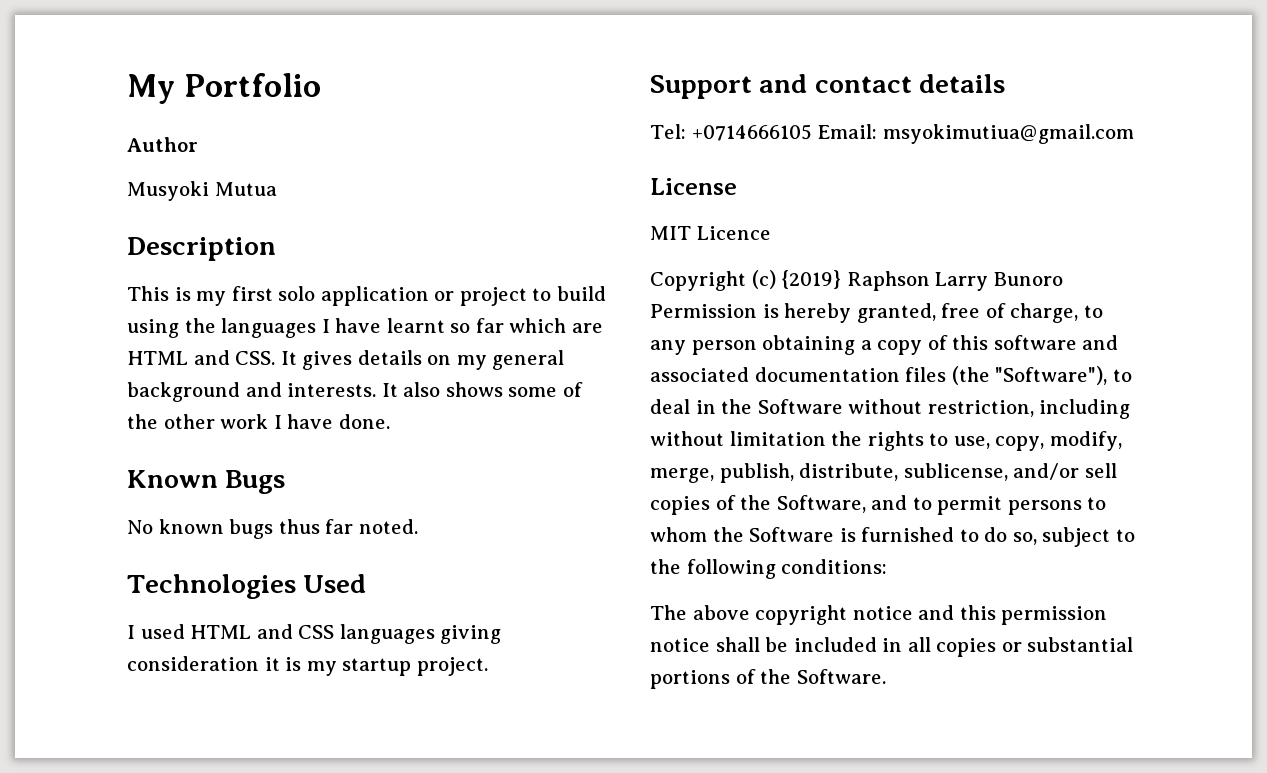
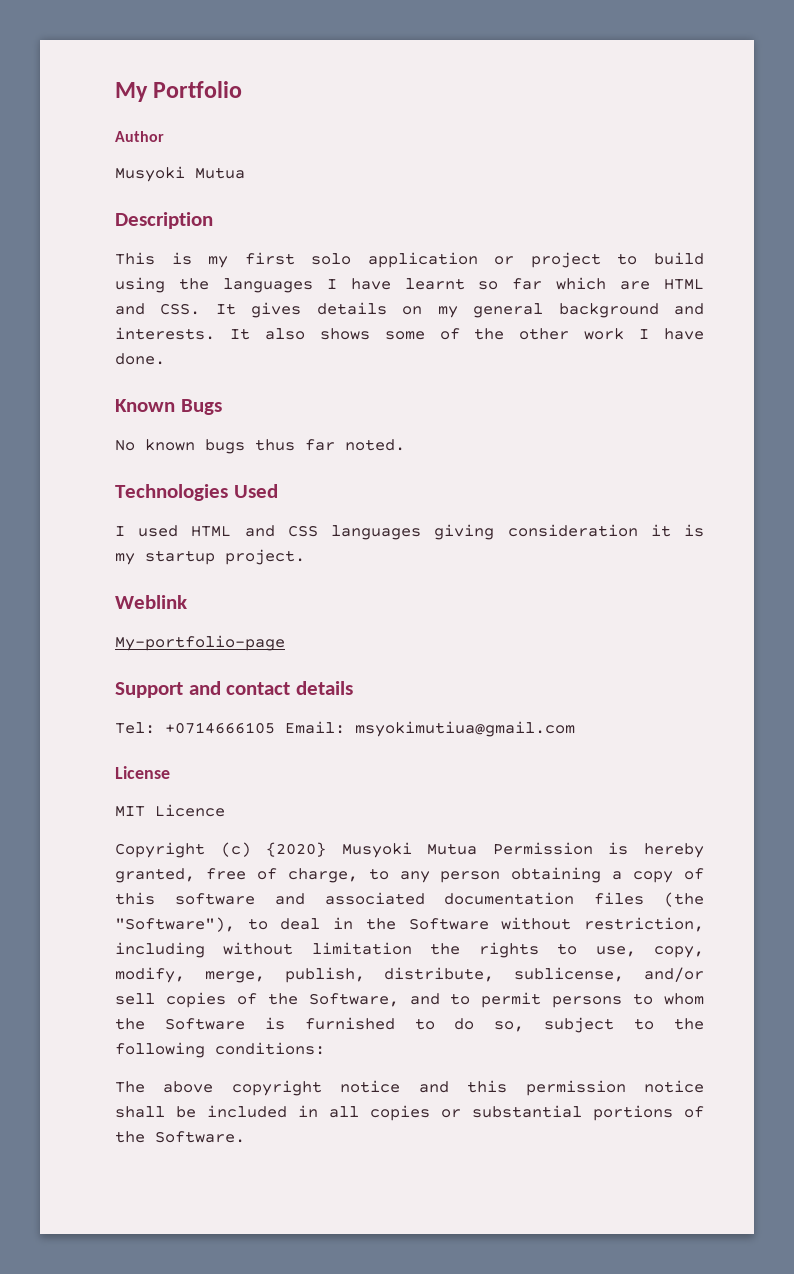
(488, 666) none -> [115,595,187,609] [115,635,285,651] // Weblink // My-portfolio-page
[781,270,1063,291] {2019} Raphson Larry Bunoro -> [266,842,478,858] {2020} Musyoki Mutua

